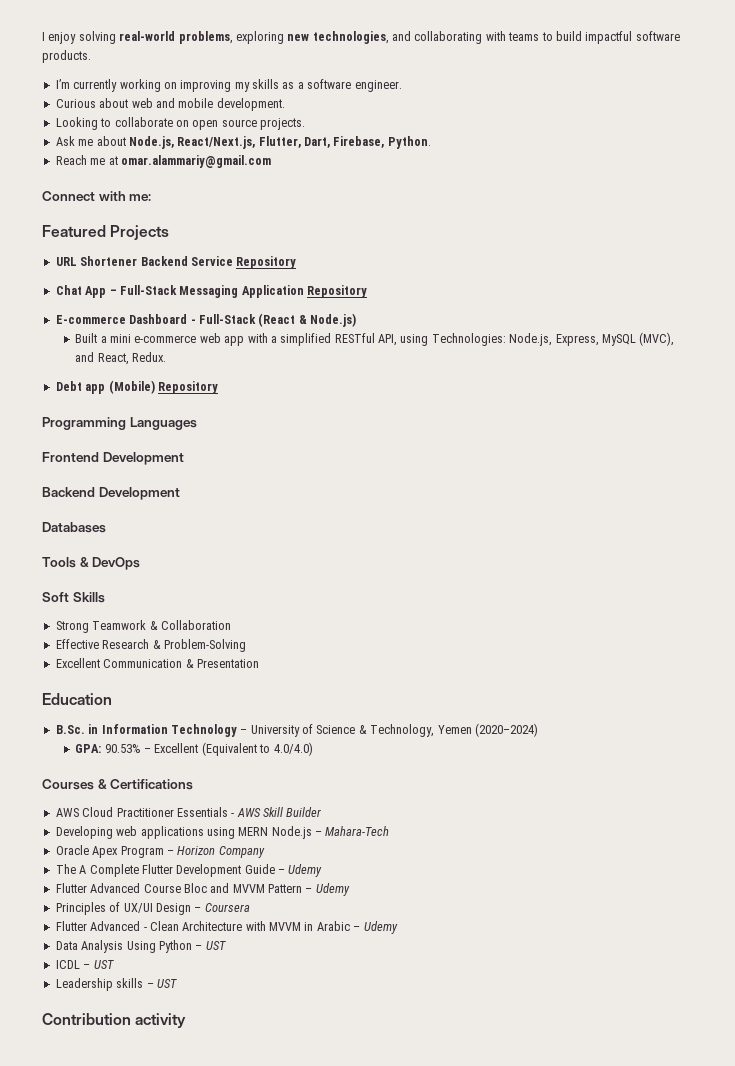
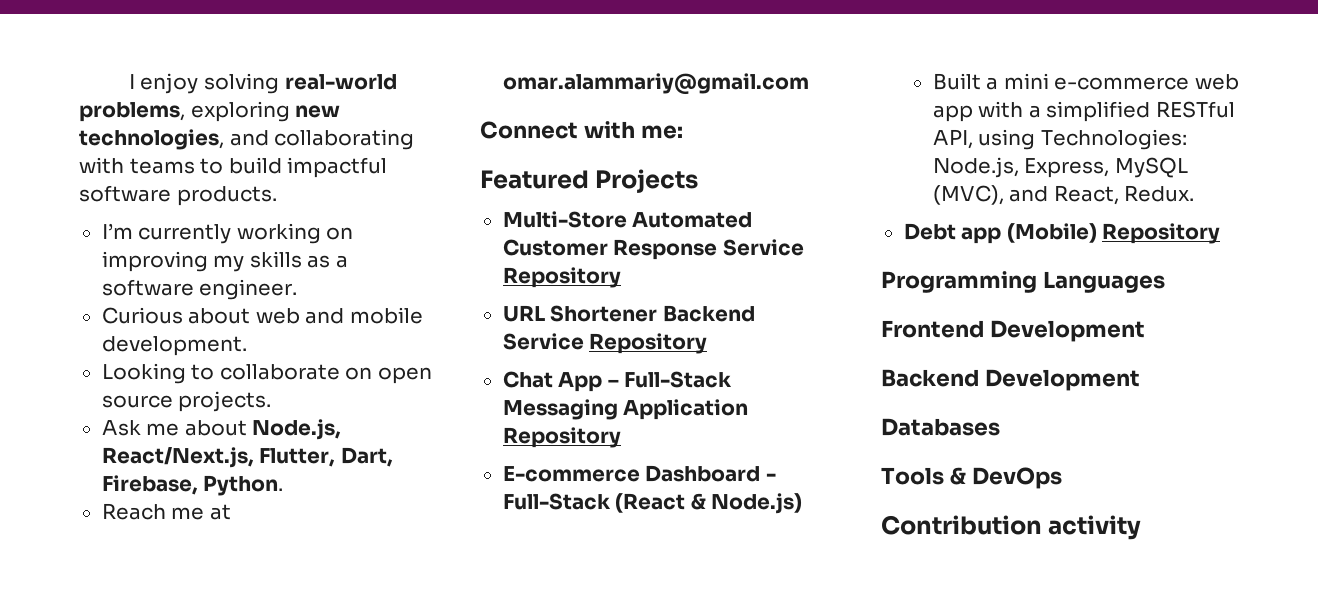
(170, 232) none -> [502,211,753,228] [502,239,804,260] [502,267,621,288] // Multi-Store Automated Customer Response Service Repository
[42,592,105,603] [55,620,231,633] [55,639,246,652] [55,658,259,668] [42,693,112,705] [55,723,538,737] [75,742,313,756] [42,779,194,790] [55,807,322,817] [55,826,390,839] [55,845,265,858] [55,864,323,877] [55,883,350,896] [55,902,250,915] [55,921,398,934] [55,940,226,953] [55,960,114,969] [55,978,177,991] // Soft Skills // Strong Teamwork & Collaboration // Effective Research & Problem-Solving // Excellent Communication & Presentation // Education // B.Sc. in Information Technology – University of Science & Technology, Yemen (2020–2024) // GPA: 90.53% – Excellent (Equivalent to 4.0/4.0) // Courses & Certifications // AWS Cloud Practitioner Essentials - AWS Skill Builder // Developing web applications using MERN Node.js – Mahara-Tech // Oracle Apex Program – Horizon Company // The A Complete Flutter Development Guide – Udemy // Flutter Advanced Course Bloc and MVVM Pattern – Udemy // Principles of UX/UI Design – Coursera // Flutter Advanced - Clean Architecture with MVVM in Arabic – Udemy // Data Analysis Using Python – UST // ICDL – UST // Leadership skills – UST -> (1062, 478) none

